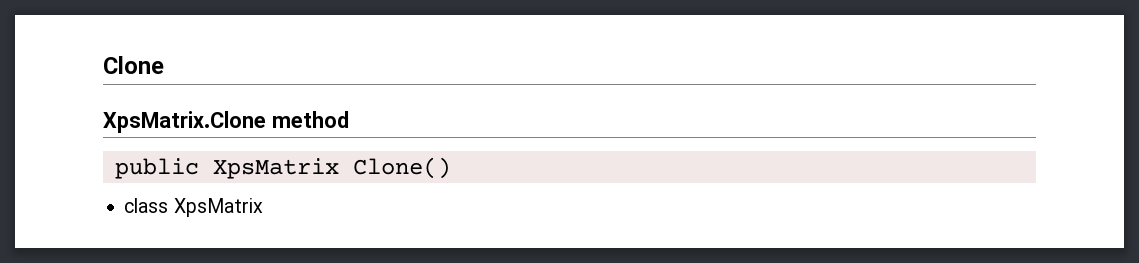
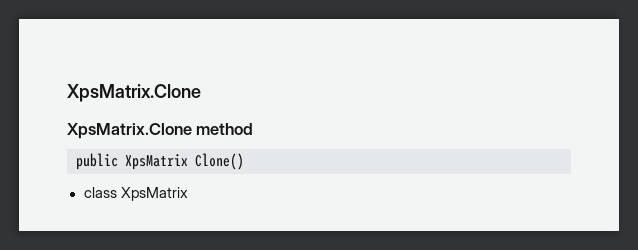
[103,56,164,74] Clone -> [67,84,201,102] XpsMatrix.Clone

